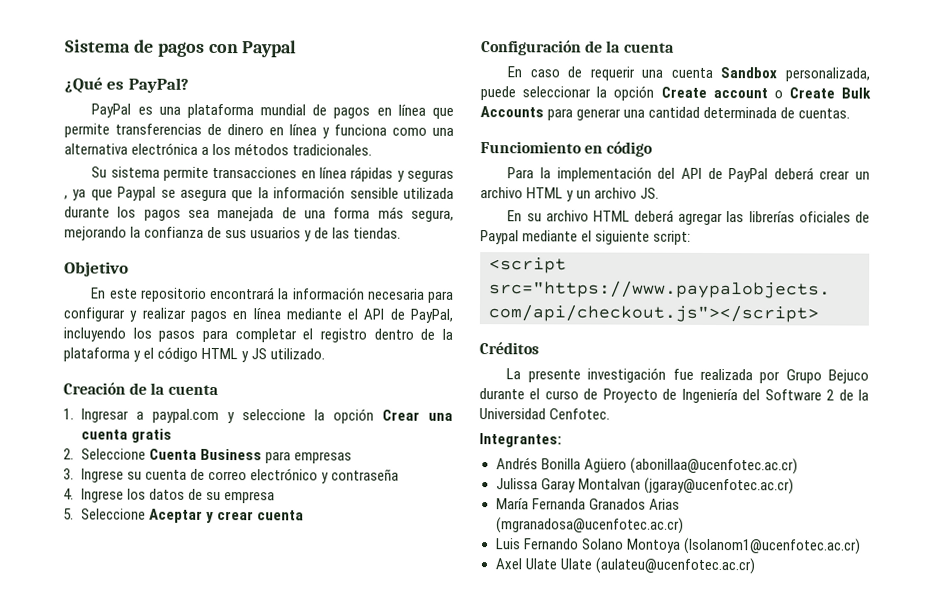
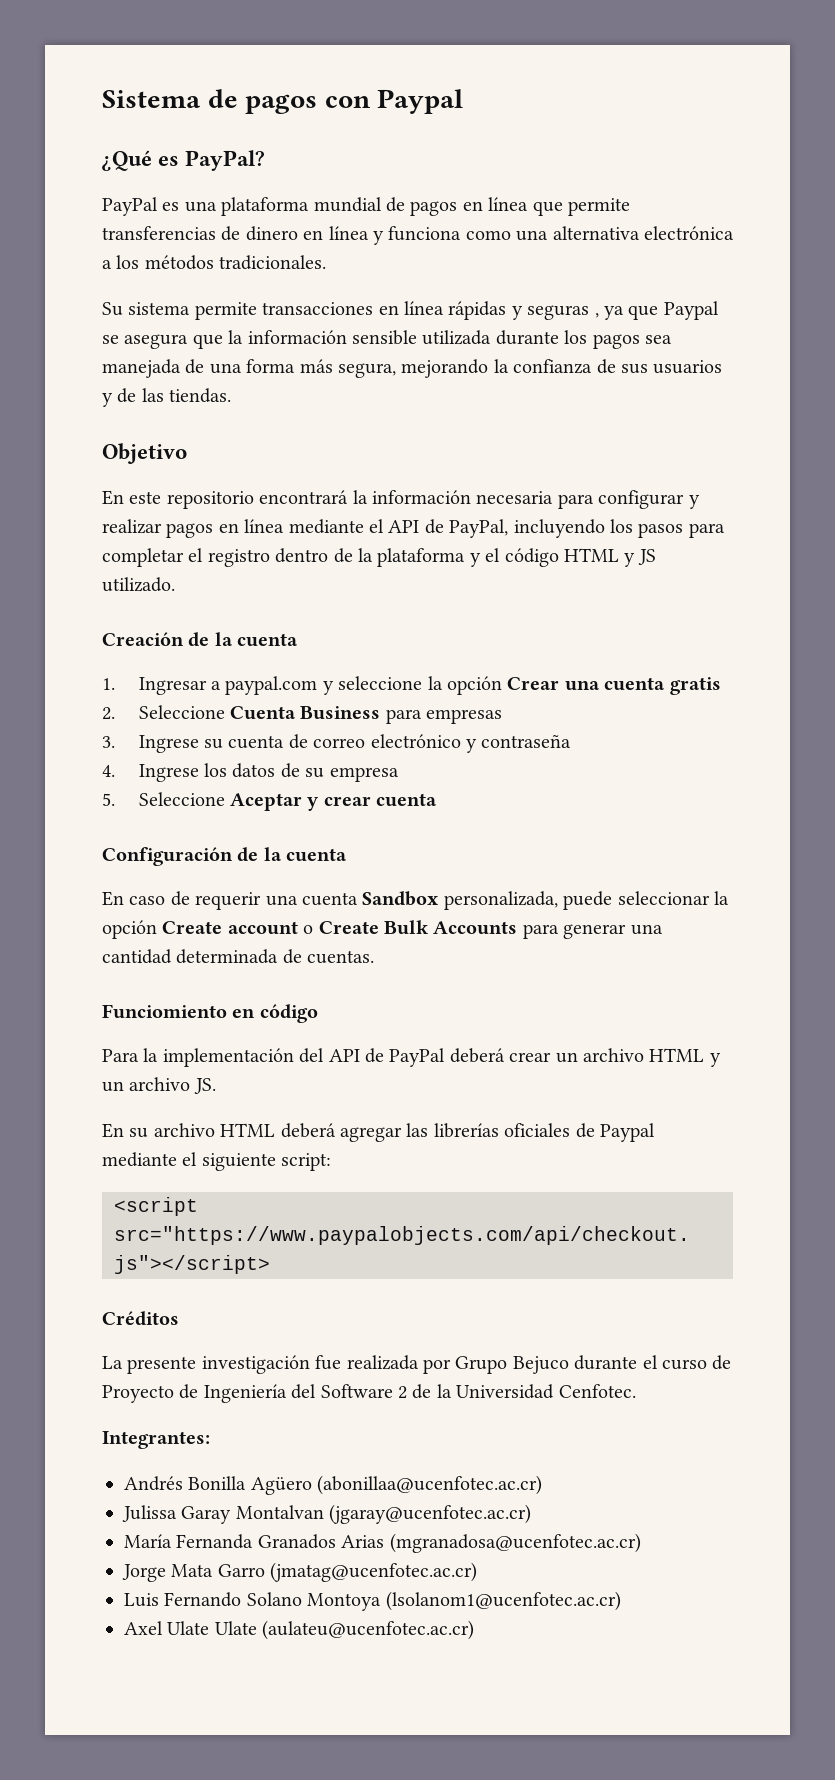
(684, 525) none -> [122,1562,478,1582] // Jorge Mata Garro (jmatag@ucenfotec.ac.cr)

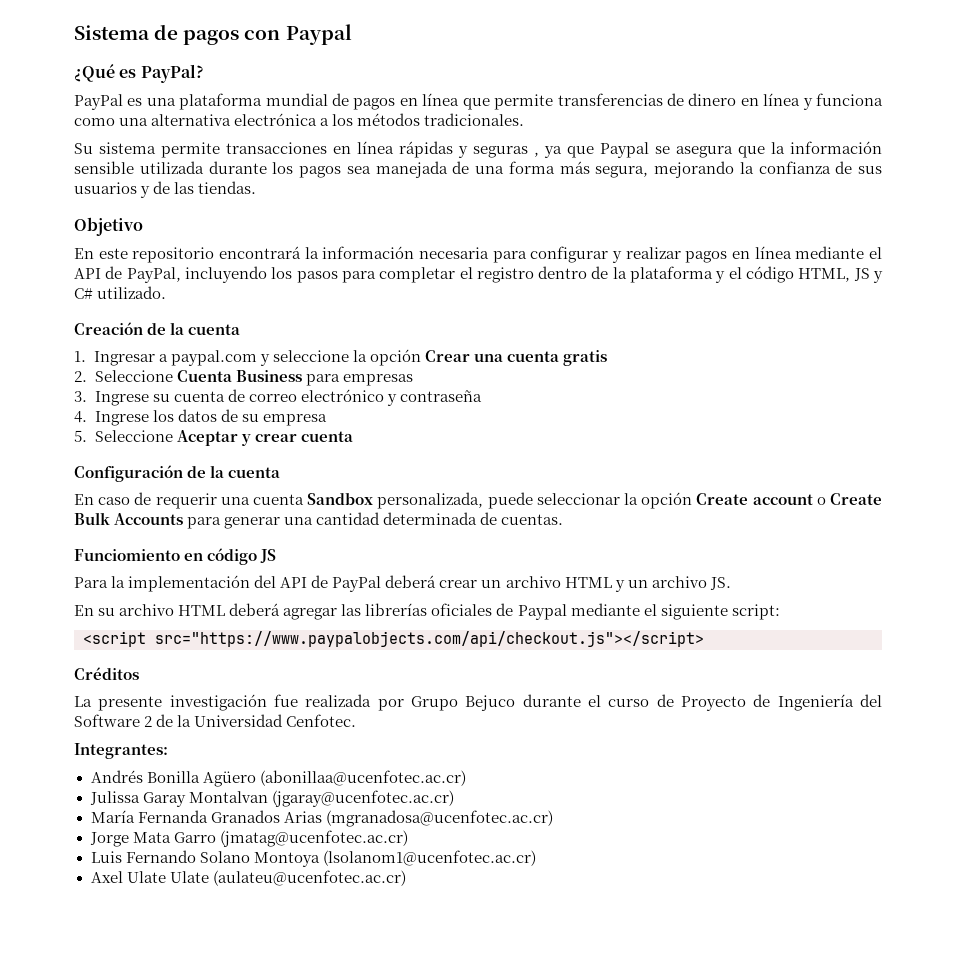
[563,548,656,567] HTML y JS -> [798,268,883,283] [74,288,93,299] HTML, JS y C#
(318, 1013) none -> [260,549,277,563] JS

